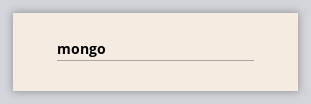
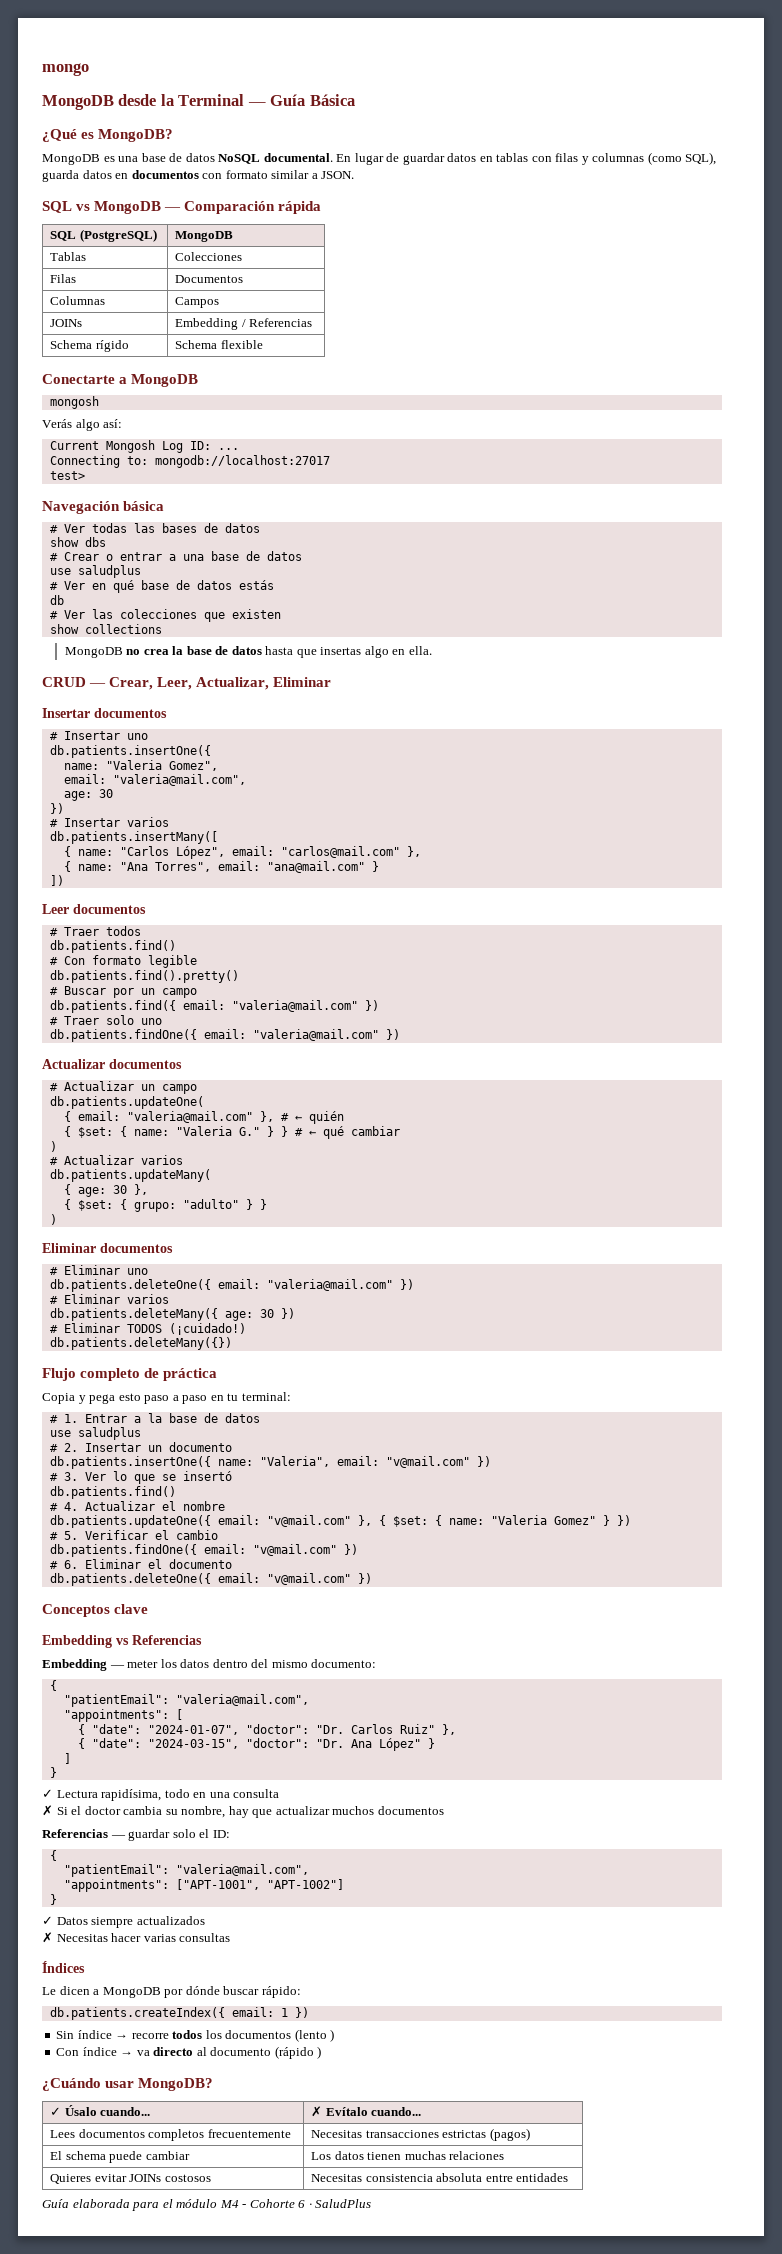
(106, 51) none -> [42,94,355,110] [42,129,174,142] [42,152,717,165] [42,170,355,182] [42,201,322,214] [50,229,157,242] [175,231,234,242] [50,252,87,261] [175,252,243,261] [50,274,77,283] [175,275,244,283] [50,296,106,305] [175,297,220,308] [50,319,83,327] [175,318,313,330] [50,340,129,352] [175,340,263,349] [42,374,199,387] [49,396,99,409] [42,419,123,431] [49,440,239,453] [49,455,330,468] [49,471,85,480] [42,501,165,514] [49,523,260,533] [49,537,106,547] [49,551,302,561] [49,565,141,578] [49,580,274,593] [49,595,64,605] [49,609,281,622] [49,624,162,634] [64,646,432,658] [42,677,332,690] [42,708,167,718] [49,731,148,740] [49,745,211,758] [63,760,218,771] [63,774,246,786] [63,789,113,801] [49,803,64,814] [49,817,169,827] [49,831,218,844] [63,846,421,859] [63,861,379,873] [49,875,64,886] [42,904,146,914] [49,926,141,936] [49,940,176,953] [49,955,197,968] [49,970,239,983] [49,986,197,998] [49,1000,379,1013] [49,1015,162,1025] [49,1029,400,1042] [42,1059,182,1069] [49,1081,197,1094] [49,1096,204,1109] [63,1111,344,1124] [63,1126,400,1139] [49,1141,57,1152] [49,1155,183,1165] [49,1169,211,1182] [63,1184,148,1197] [63,1199,267,1212] [49,1214,57,1225] [42,1243,173,1253] [49,1265,148,1275] [49,1279,414,1292] [49,1294,169,1304] [49,1308,295,1321] [49,1323,246,1335] [49,1337,232,1350] [42,1368,218,1381] [42,1392,291,1404] [49,1413,260,1423] [49,1427,141,1440] [49,1442,232,1452] [49,1456,491,1469] [49,1471,232,1484] [49,1486,176,1499] [49,1501,225,1511] [49,1515,631,1528] [49,1530,218,1540] [49,1544,358,1557] [49,1559,232,1569] [49,1573,372,1586] [42,1604,149,1617] [42,1635,202,1648] [42,1659,377,1671] [49,1680,57,1691] [63,1694,309,1707] [63,1709,183,1722] [77,1724,456,1735] [77,1738,435,1751] [63,1753,71,1764] [49,1767,57,1778] [42,1789,280,1801] [42,1805,444,1818] [42,1829,230,1841] [49,1850,57,1861] [63,1864,309,1877] [63,1879,344,1892] [49,1894,57,1905] [42,1916,205,1928] [42,1932,231,1943] [42,1961,85,1973] [42,1986,301,1998] [49,2007,309,2020] [56,2029,335,2042] [56,2046,322,2059] [42,2078,214,2091] [50,2105,151,2116] [311,2106,422,2117] [50,2129,291,2141] [311,2128,530,2141] [50,2151,190,2163] [311,2151,505,2160] [50,2174,211,2184] [311,2173,569,2182] [42,2199,372,2211] // MongoDB desde la Terminal — Guía Básica // ¿Qué es MongoDB? // MongoDB es una base de datos NoSQL documental. En lugar de guardar datos en tablas con filas y columnas (como SQL), guarda datos en documentos con formato similar a JSON. // SQL vs MongoDB — Comparación rápida // SQL (PostgreSQL) | MongoDB // Tablas | Colecciones // Filas | Documentos // Columnas | Campos // JOINs | Embedding / Referencias // Schema rígido | Schema flexible // Conectarte a MongoDB // mongosh // Verás algo así: // Current Mongosh Log ID: ... // Connecting to: mongodb://localhost:27017 // test> // Navegación básica // # Ver todas las bases de datos // show dbs // # Crear o entrar a una base de datos // use saludplus // # Ver en qué base de datos estás // db // # Ver las colecciones que existen // show collections // MongoDB no crea la base de datos hasta que insertas algo en ella. // CRUD — Crear, Leer, Actualizar, Eliminar // Insertar documentos // # Insertar uno // db.patients.insertOne({ // name: "Valeria Gomez", // email: "valeria@mail.com", // age: 30 // }) // # Insertar varios // db.patients.insertMany([ // { name: "Carlos López", email: "carlos@mail.com" }, // { name: "Ana Torres", email: "ana@mail.com" } // ]) // Leer documentos // # Traer todos // db.patients.find() // # Con formato legible // db.patients.find().pretty() // # Buscar por un campo // db.patients.find({ email: "valeria@mail.com" }) // # Traer solo uno // db.patients.findOne({ email: "valeria@mail.com" }) // Actualizar documentos // # Actualizar un campo // db.patients.updateOne( // { email: "valeria@mail.com" }, # ← quién // { $set: { name: "Valeria G." } } # ← qué cambiar // ) // # Actualizar varios // db.patients.updateMany( // { age: 30 }, // { $set: { grupo: "adulto" } } // ) // Eliminar documentos // # Eliminar uno // db.patients.deleteOne({ email: "valeria@mail.com" }) // # Eliminar varios // db.patients.deleteMany({ age: 30 }) // # Eliminar TODOS (¡cuidado!) // db.patients.deleteMany({}) // Flujo completo de práctica // Copia y pega esto paso a paso en tu terminal: // # 1. Entrar a la base de datos // use saludplus // # 2. Insertar un documento // db.patients.insertOne({ name: "Valeria", email: "v@mail.com" }) // # 3. Ver lo que se insertó // db.patients.find() // # 4. Actualizar el nombre // db.patients.updateOne({ email: "v@mail.com" }, { $set: { name: "Valeria Gomez" } }) // # 5. Verificar el cambio // db.patients.findOne({ email: "v@mail.com" }) // # 6. Eliminar el documento // db.patients.deleteOne({ email: "v@mail.com" }) // Conceptos clave // Embedding vs Referencias // Embedding — meter los datos dentro del mismo documento: // { // "patientEmail": "valeria@mail.com", // "appointments": [ // { "date": "2024-01-07", "doctor": "Dr. Carlos Ruiz" }, // { "date": "2024-03-15", "doctor": "Dr. Ana López" } // ] // } // ✓ Lectura rapidísima, todo en una consulta // ✗ Si el doctor cambia su nombre, hay que actualizar muchos documentos // Referencias — guardar solo el ID: // { // "patientEmail": "valeria@mail.com", // "appointments": ["APT-1001", "APT-1002"] // } // ✓ Datos siempre actualizados // ✗ Necesitas hacer varias consultas // Índices // Le dicen a MongoDB por dónde buscar rápido: // db.patients.createIndex({ email: 1 }) // Sin índice → recorre todos los documentos (lento ) // Con índice → va directo al documento (rápido ) // ¿Cuándo usar MongoDB? // ✓ Úsalo cuando... | ✗ Evítalo cuando... // Lees documentos completos frecuentemente | Necesitas transacciones estrictas (pagos) // El schema puede cambiar | Los datos tienen muchas relaciones // Quieres evitar JOINs costosos | Necesitas consistencia absoluta entre entidades // Guía elaborada para el módulo M4 - Cohorte 6 · SaludPlus

